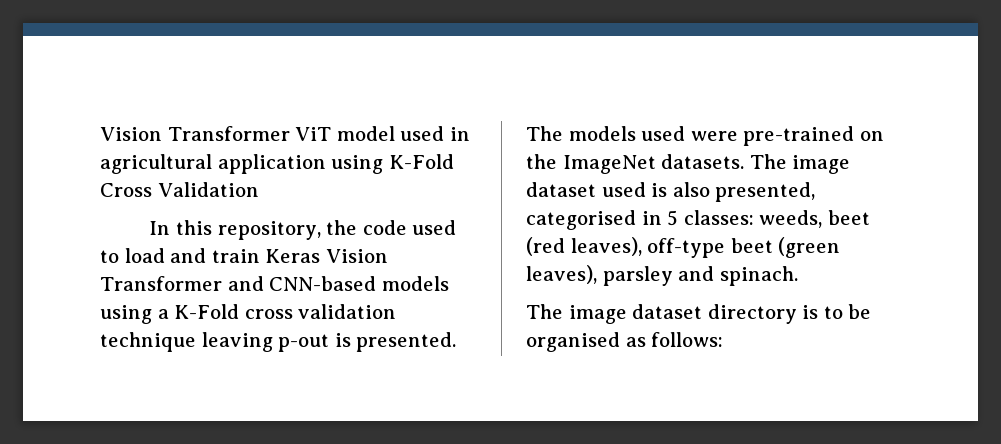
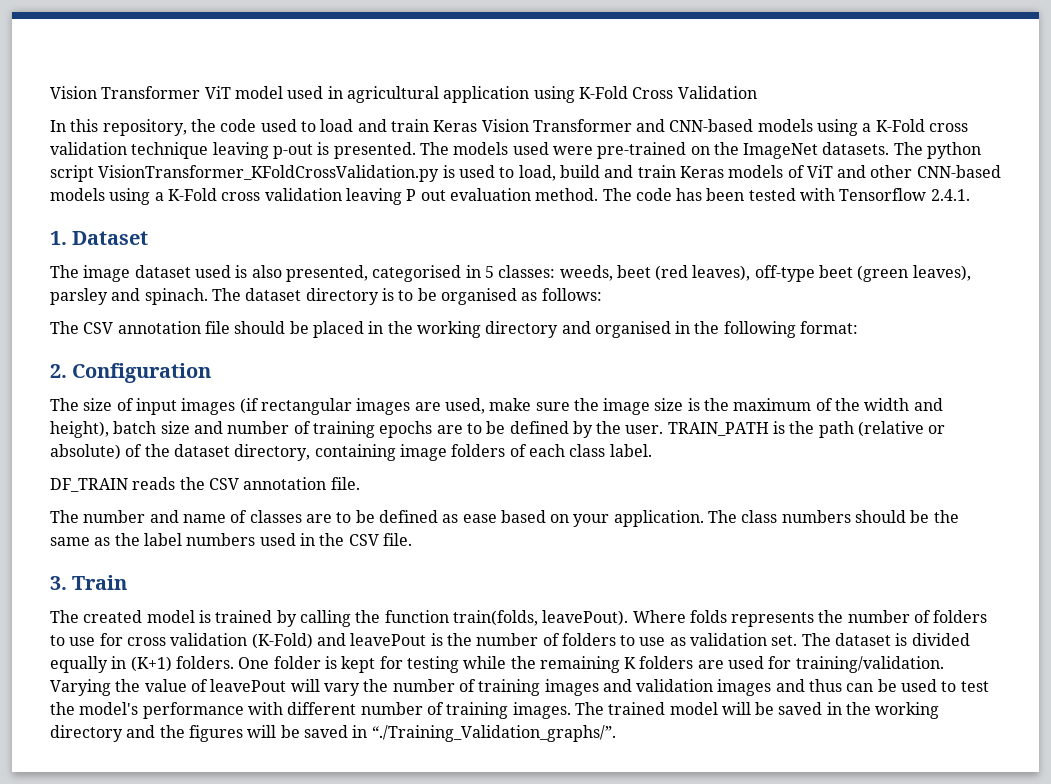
(787, 161) none -> [927,142,982,159] [50,165,1001,182] [50,188,970,205] [50,231,149,245] [50,265,79,278] python script VisionTransformer_KFoldCrossValidation.py is used to load, build and train Keras models of ViT and other CNN-based models using a K-Fold cross validation leaving P out evaluation method. The code has been tested with Tensorflow 2.4.1. // 1. Dataset // The
[526,304,627,324] // The image -> [211,288,241,301] The
(724, 339) none -> [50,321,859,338] [50,363,212,383] [50,398,943,415] [50,421,946,438] [50,444,652,461] [50,477,360,492] [50,510,959,527] [50,533,412,546] [50,575,128,590] [50,610,988,627] [50,633,970,649] [50,656,944,673] [50,679,989,696] [50,702,940,719] [50,725,616,742] // The CSV annotation file should be placed in the working directory and organised in the following format: // 2. Configuration // The size of input images (if rectangular images are used, make sure the image size is the maximum of the width and height), batch size and number of training epochs are to be defined by the user. TRAIN_PATH is the path (relative or absolute) of the dataset directory, containing image folders of each class label. // DF_TRAIN reads the CSV annotation file. // The number and name of classes are to be defined as ease based on your application. The class numbers should be the same as the label numbers used in the CSV file. // 3. Train // The created model is trained by calling the function train(folds, leavePout). Where folds represents the number of folders to use for cross validation (K-Fold) and leavePout is the number of folders to use as validation set. The dataset is divided equally in (K+1) folders. One folder is kept for testing while the remaining K folders are used for training/validation. Varying the value of leavePout will vary the number of training images and validation images and thus can be used to test the model's performance with different number of training images. The trained model will be saved in the working directory and the figures will be saved in “./Training_Validation_graphs/”.

